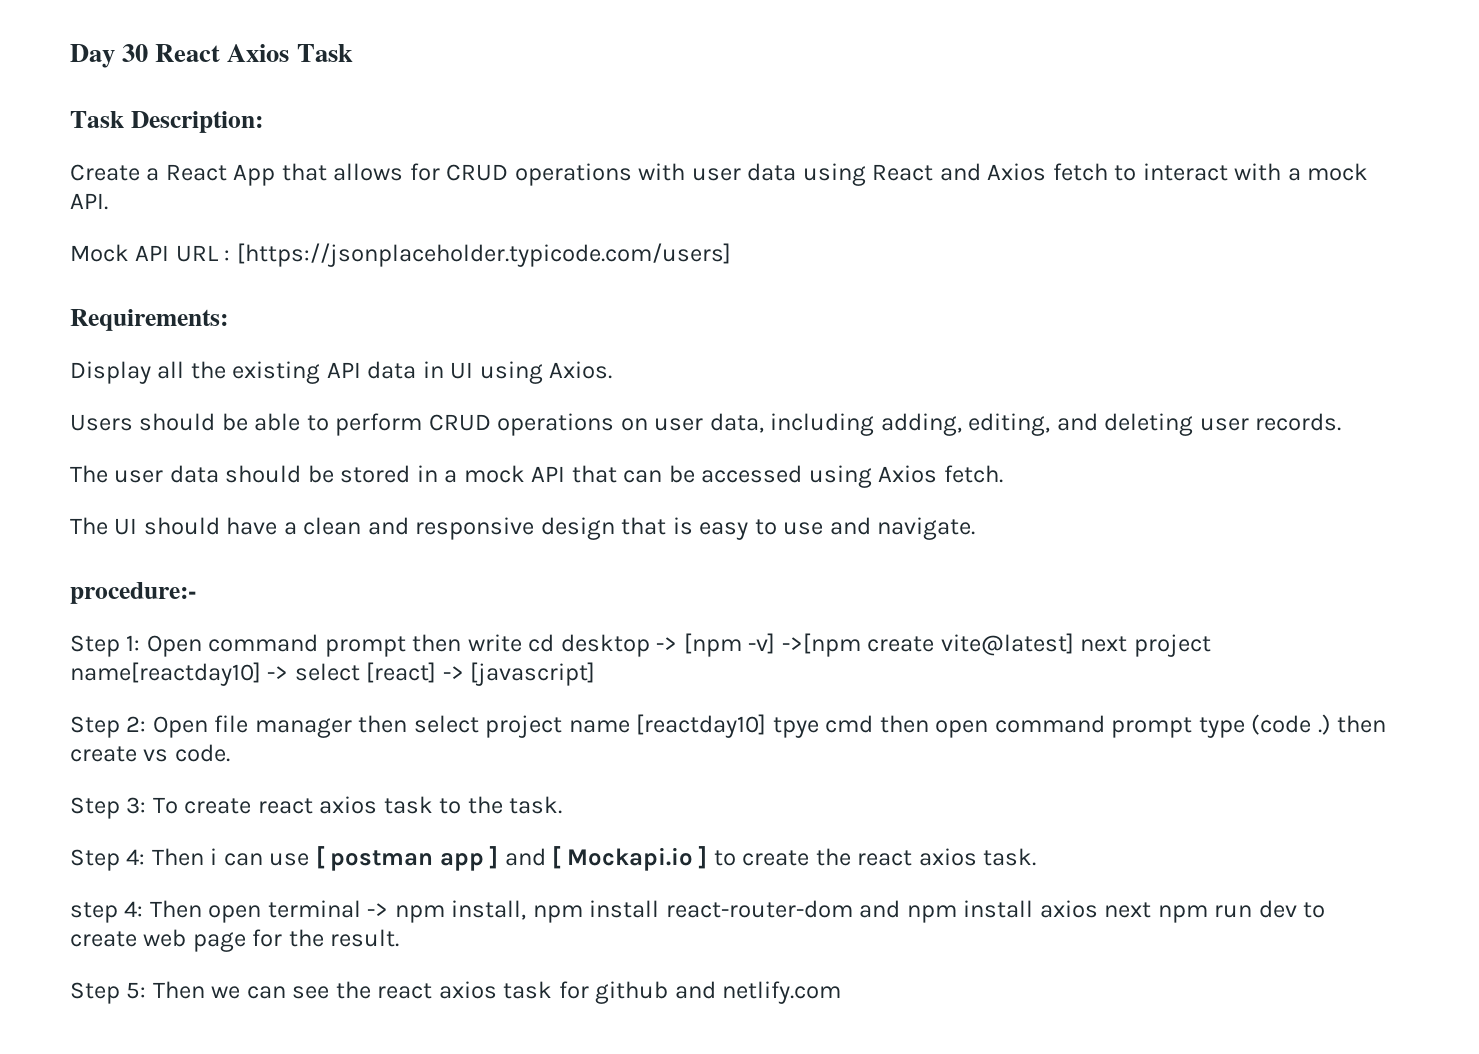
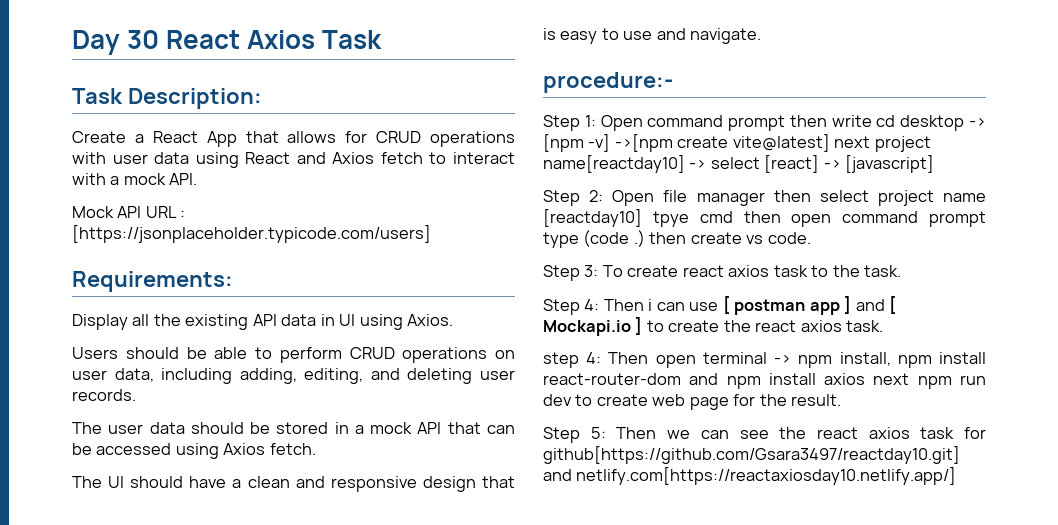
[595,981,842,1004] github and netlify.com -> [543,446,960,464] [543,467,957,485] github[https://github.com/Gsara3497/reactday10.git] and netlify.com[https://reactaxiosday10.netlify.app/]

